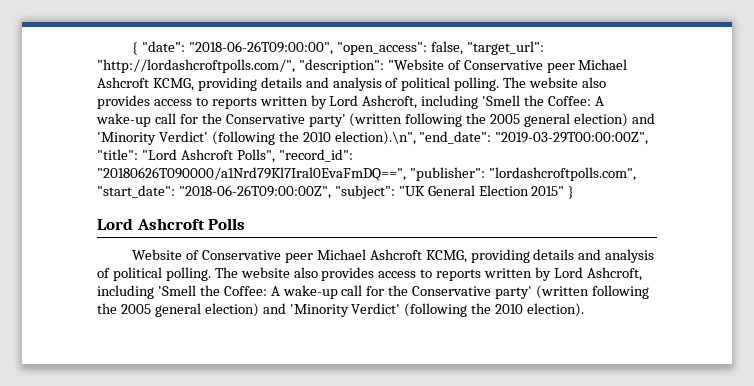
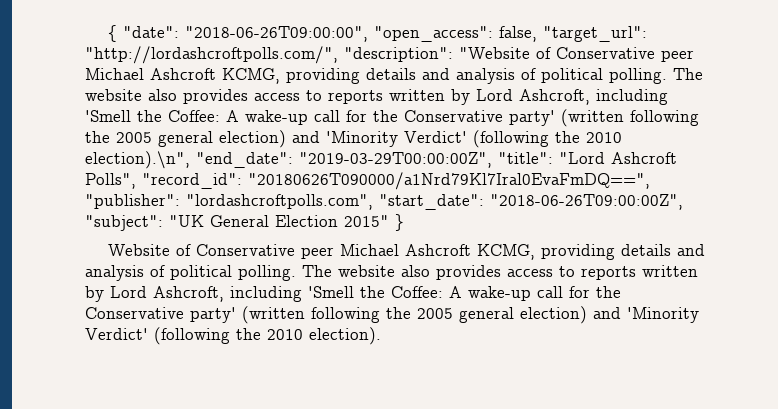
[97,218,246,230] // Lord Ashcroft Polls -> (404, 222) none

